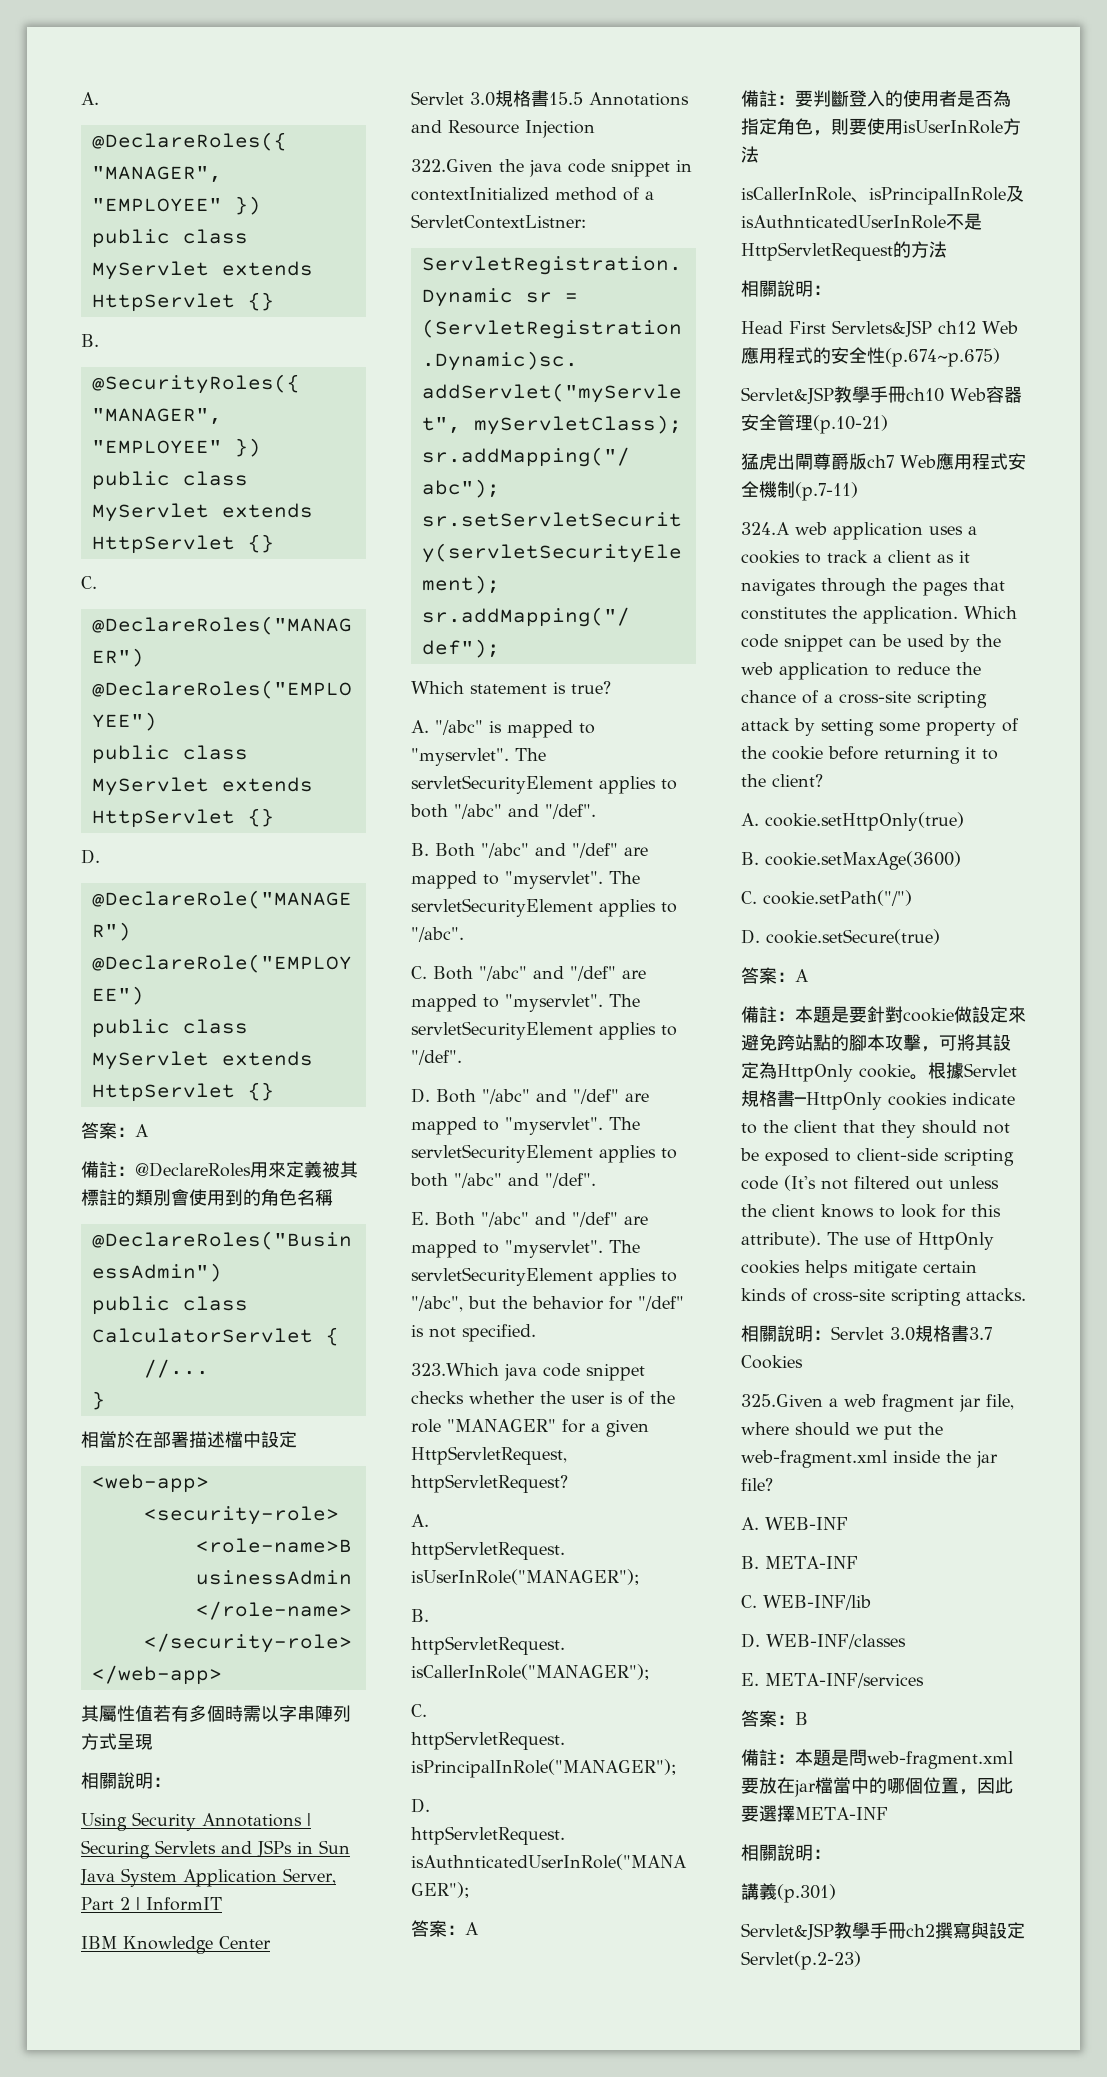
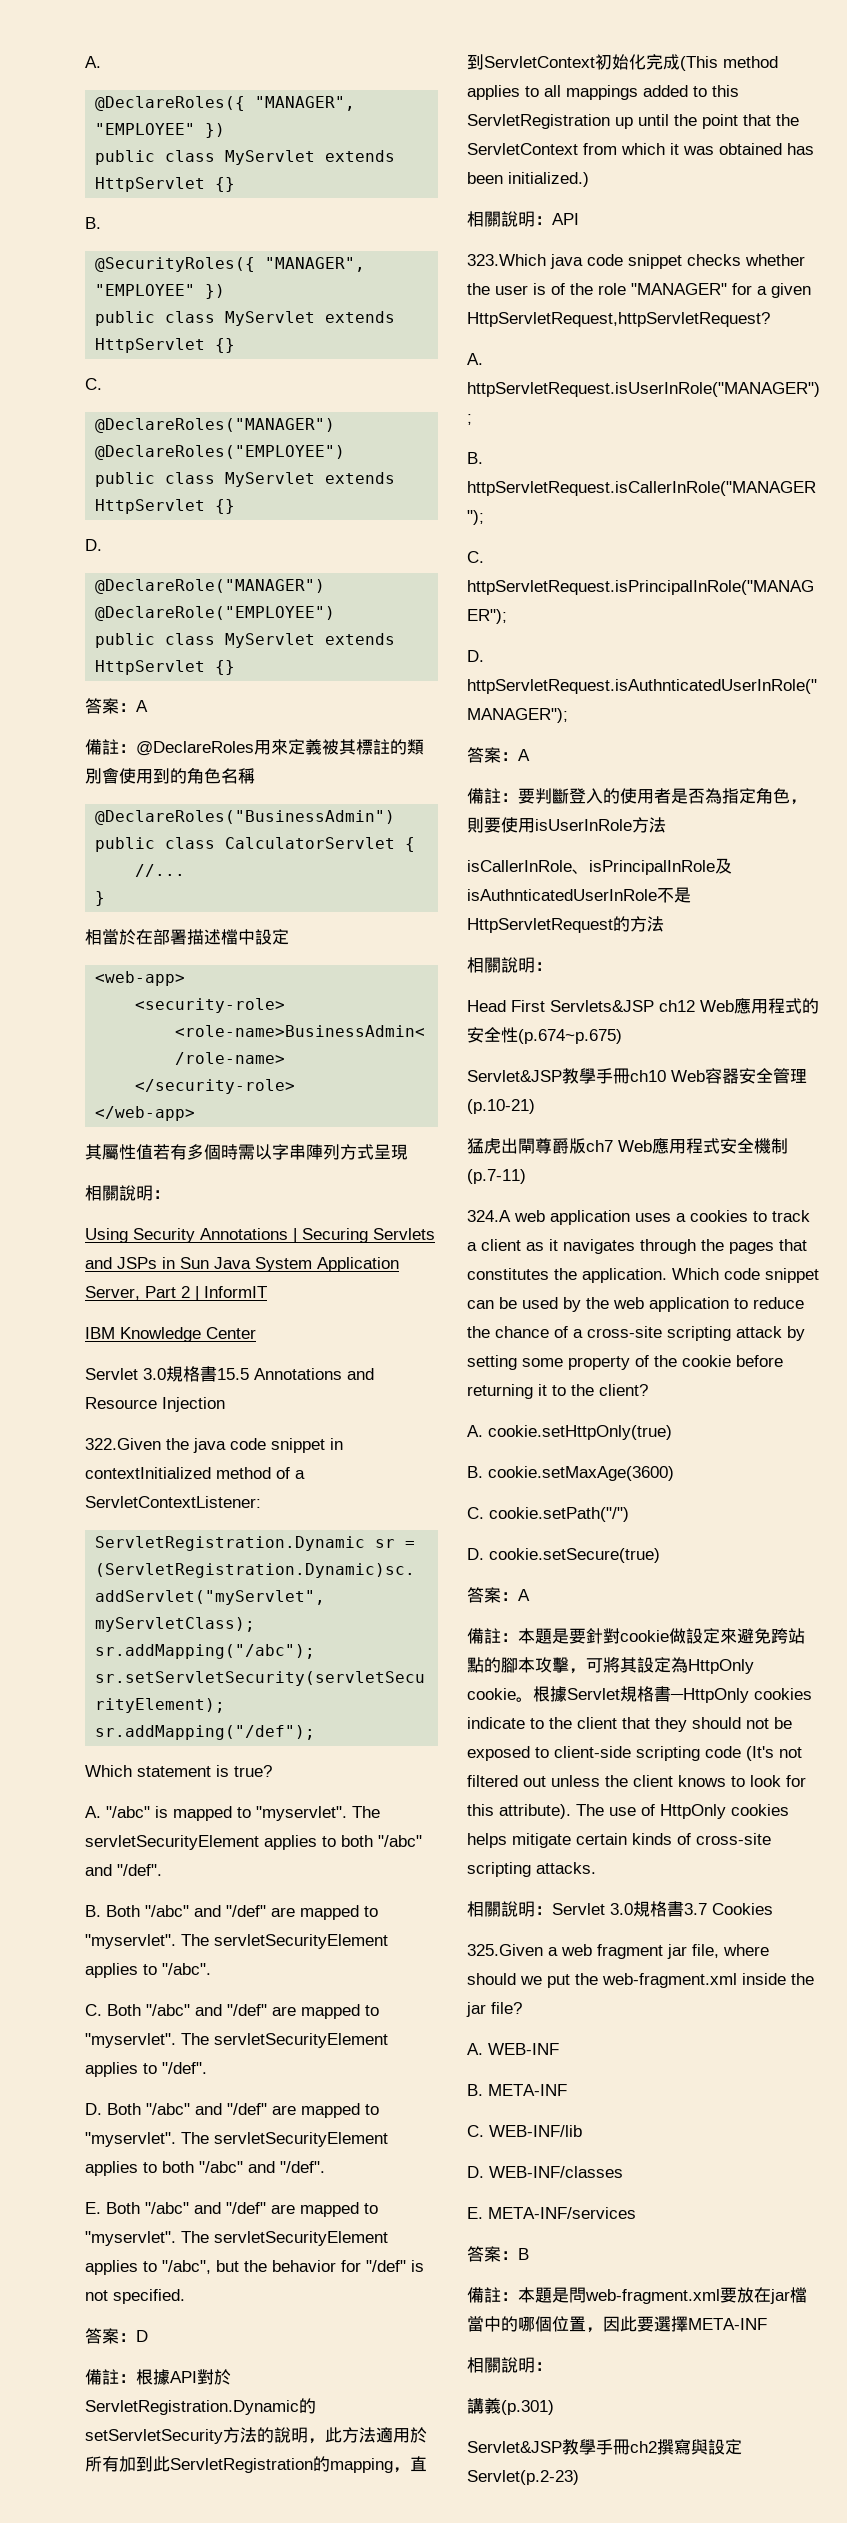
[411,214,586,229] ServletContextListner: -> [85,1496,261,1508] ServletContextListener:
(536, 1333) none -> [85,2328,148,2344] [85,2369,231,2385] [85,2398,316,2415] [85,2427,427,2444] [85,2456,427,2473] [467,54,778,71] [467,85,739,100] [467,114,799,129] [467,143,814,155] [467,172,589,187] [467,211,579,227] // 答案：D // 備註：根據API對於ServletRegistration.Dynamic的setServletSecurity方法的說明，此方法適用於所有加到此ServletRegistration的mapping，直到ServletContext初始化完成(This method applies to all mappings added to this ServletRegistration up until the point that the ServletContext from which it was obtained has been initialized.) // 相關說明：API

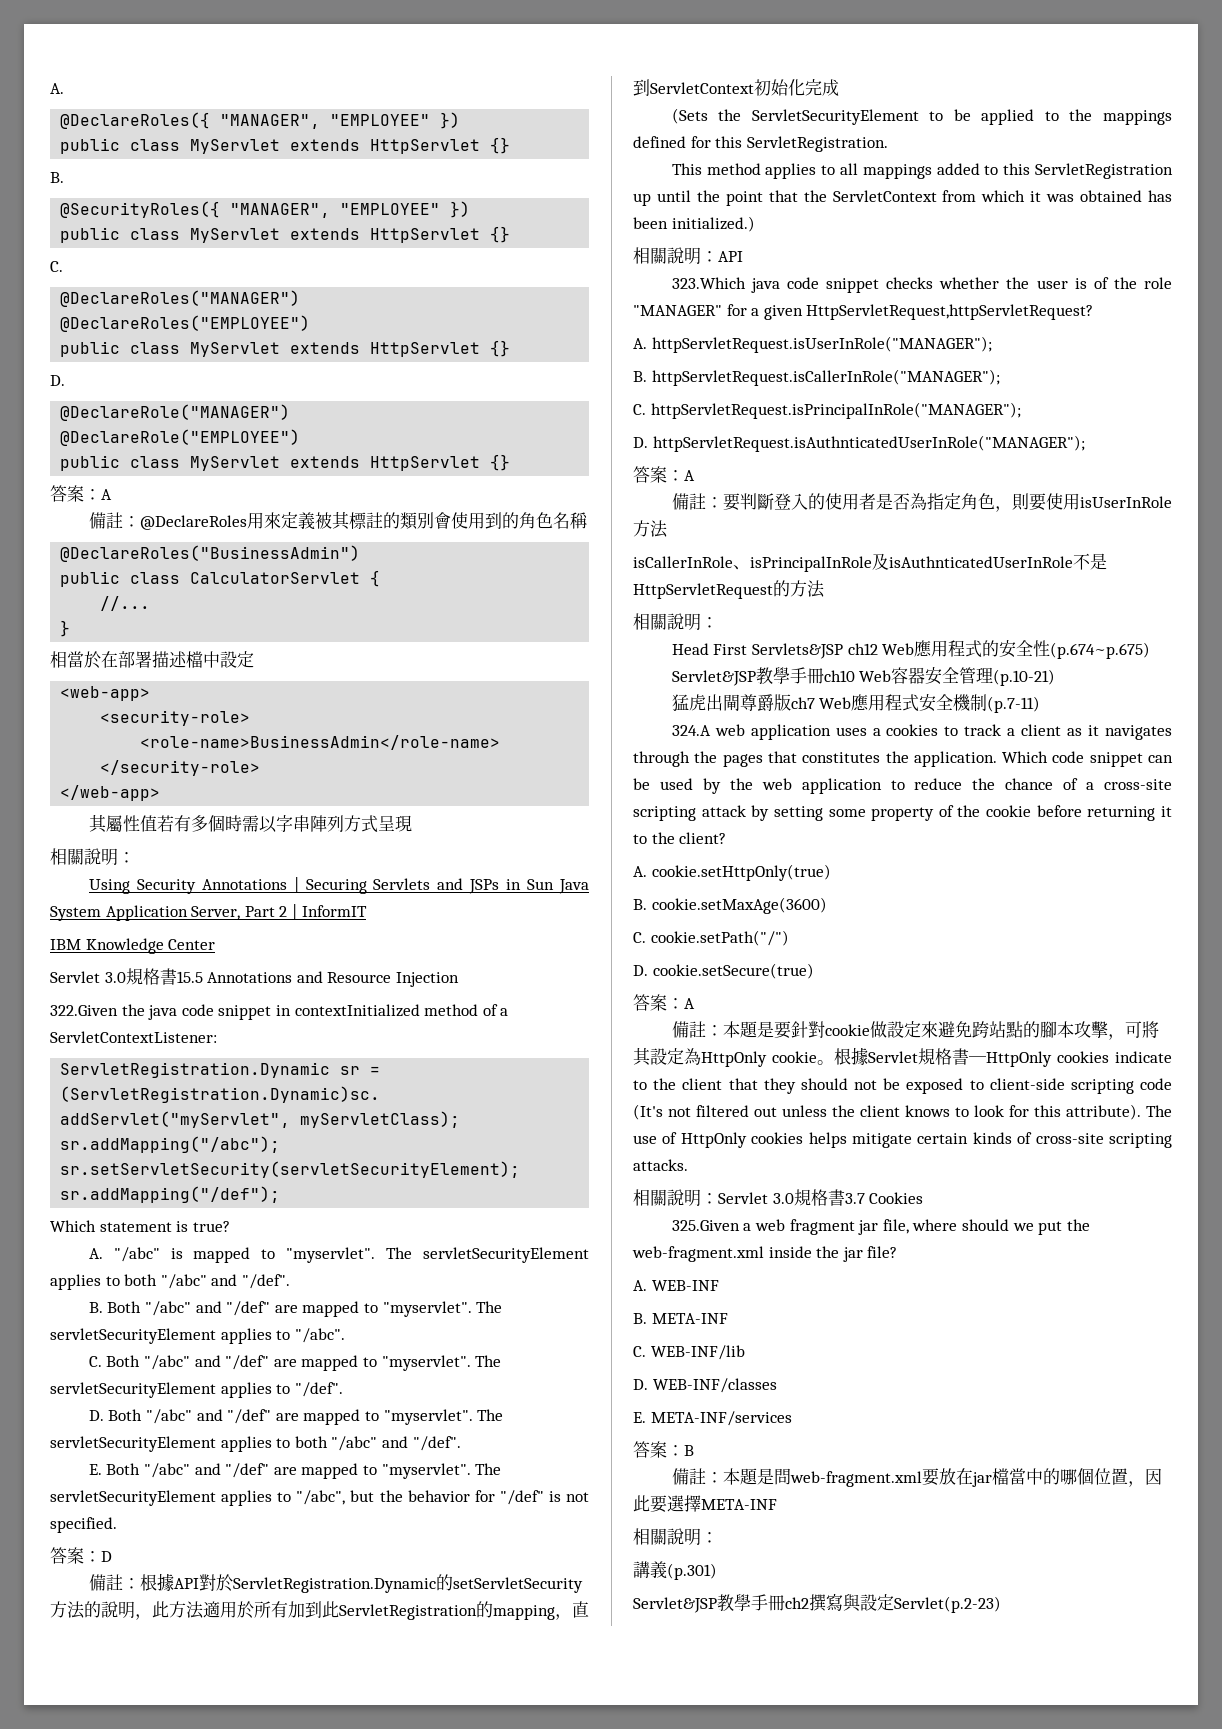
[680,56,718,71] (This -> [671,108,1172,125] [633,136,888,152] [671,163,702,175] // (Sets the ServletSecurityElement to be applied to the mappings defined for this ServletRegistration. // This

